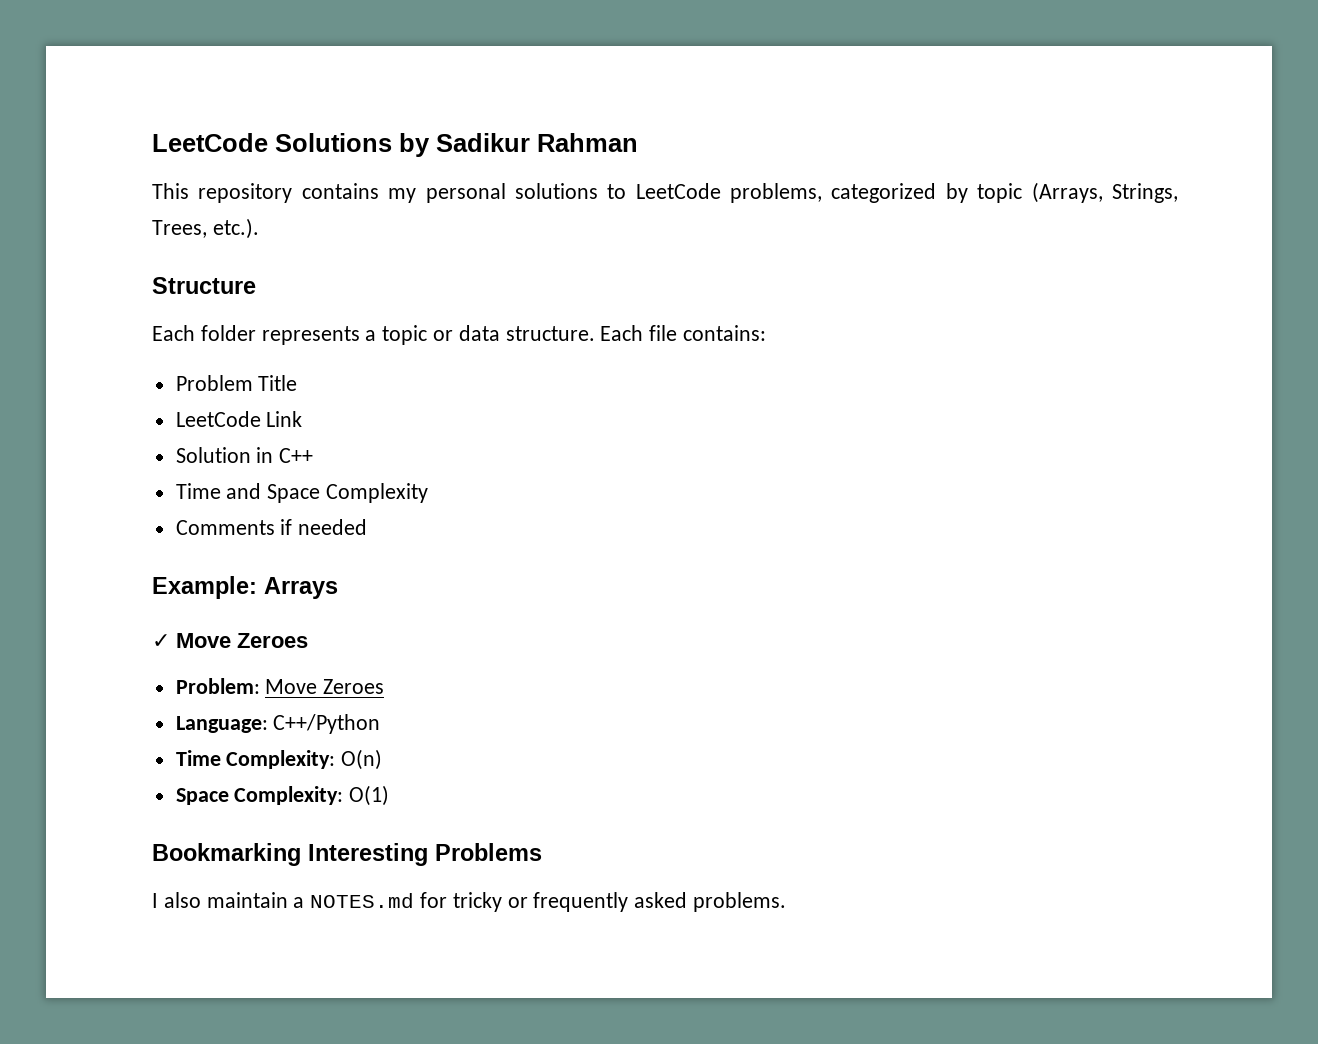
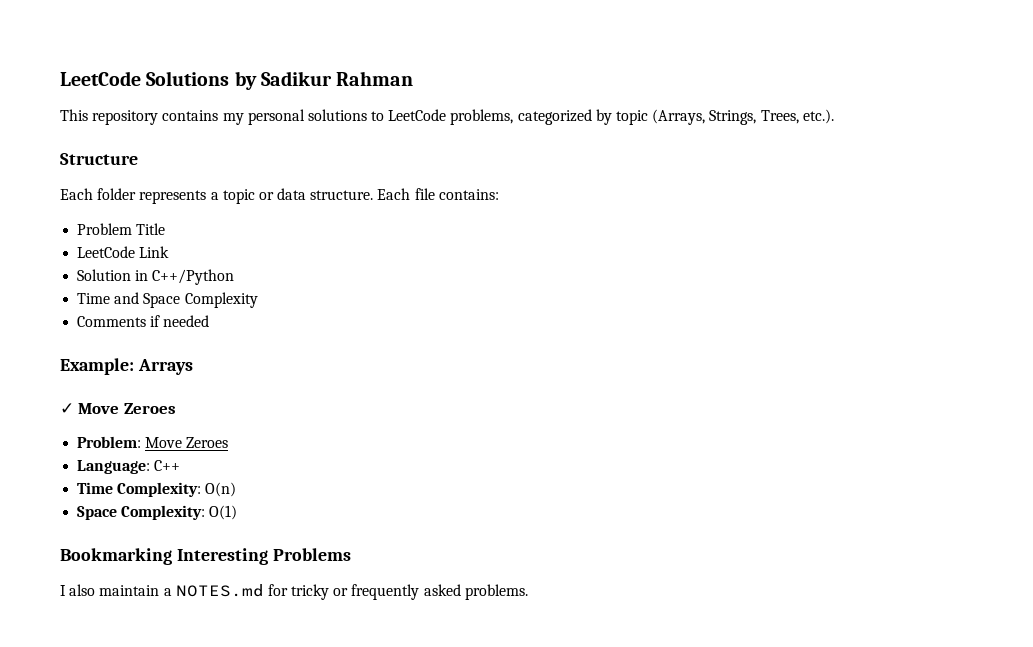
[279,448,314,463] C++ -> [152,269,235,285] C++/Python
[273,714,381,734] C++/Python -> [154,460,181,471] C++

